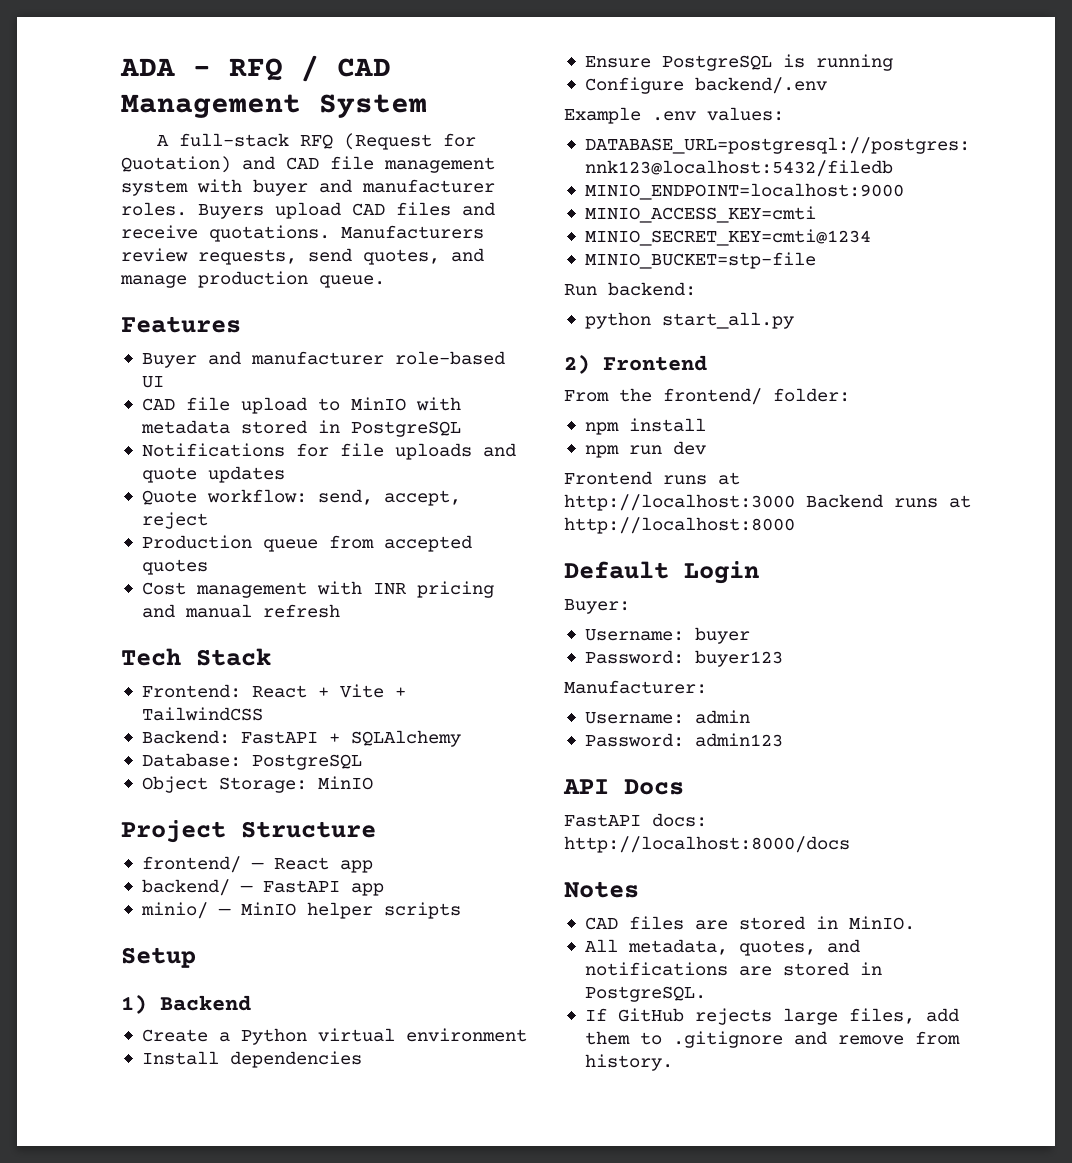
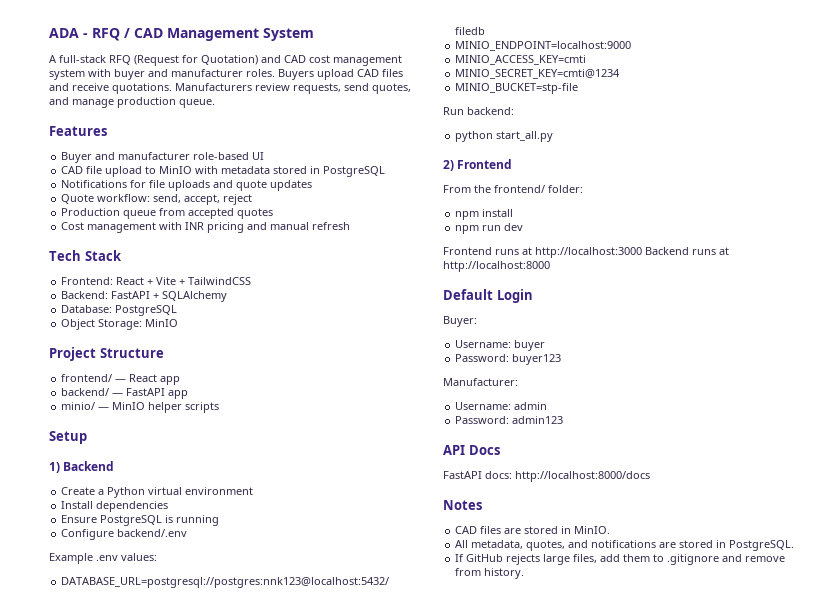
[330,156,374,170] file -> [309,55,330,63] cost

